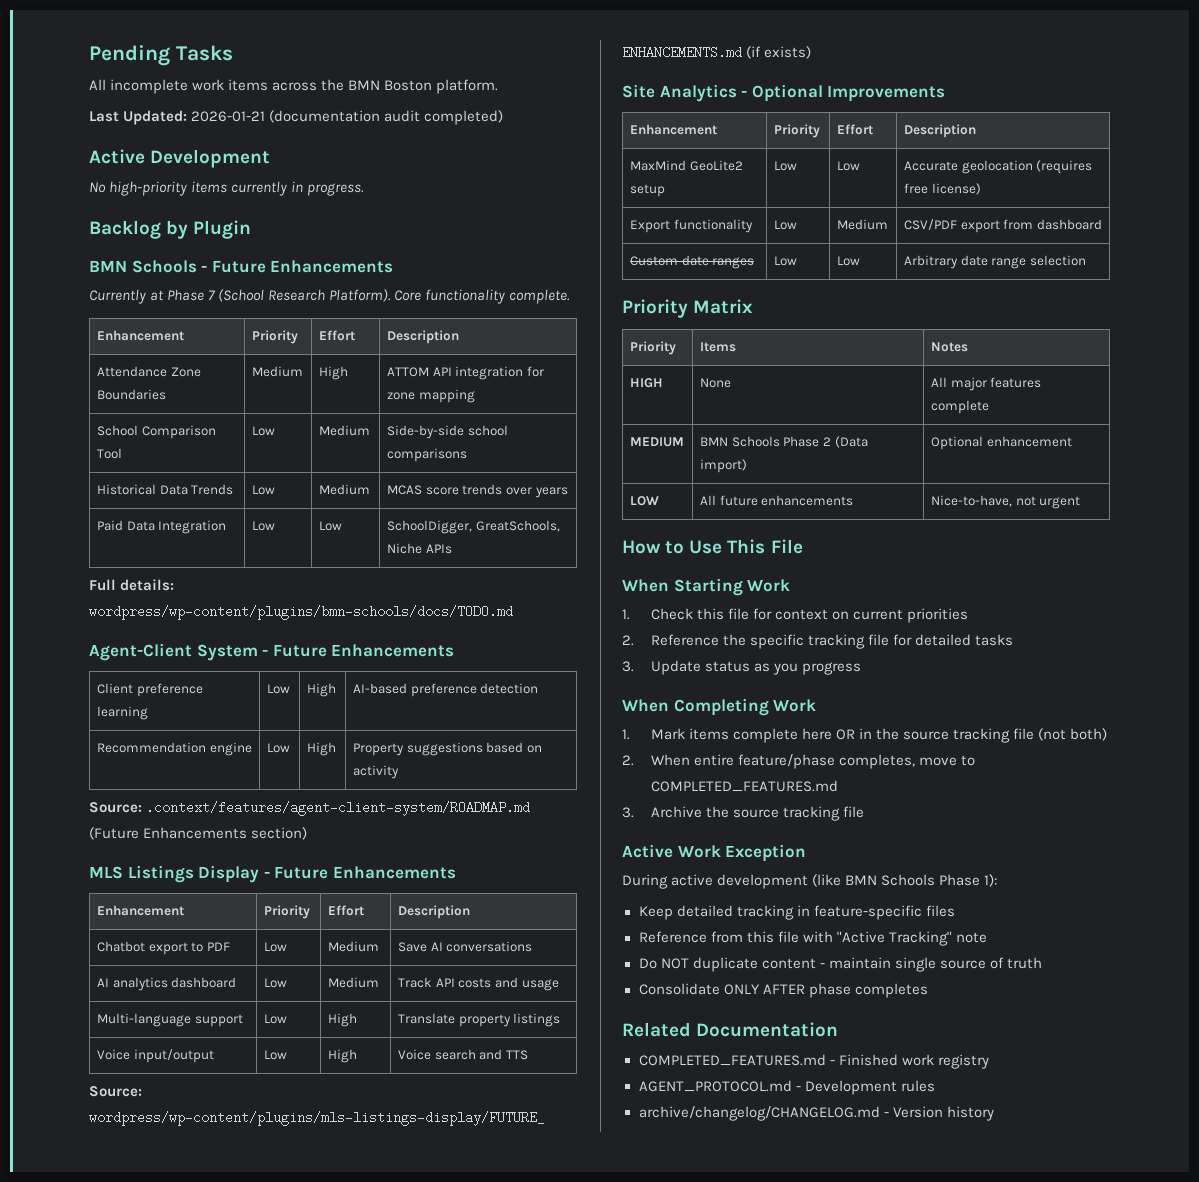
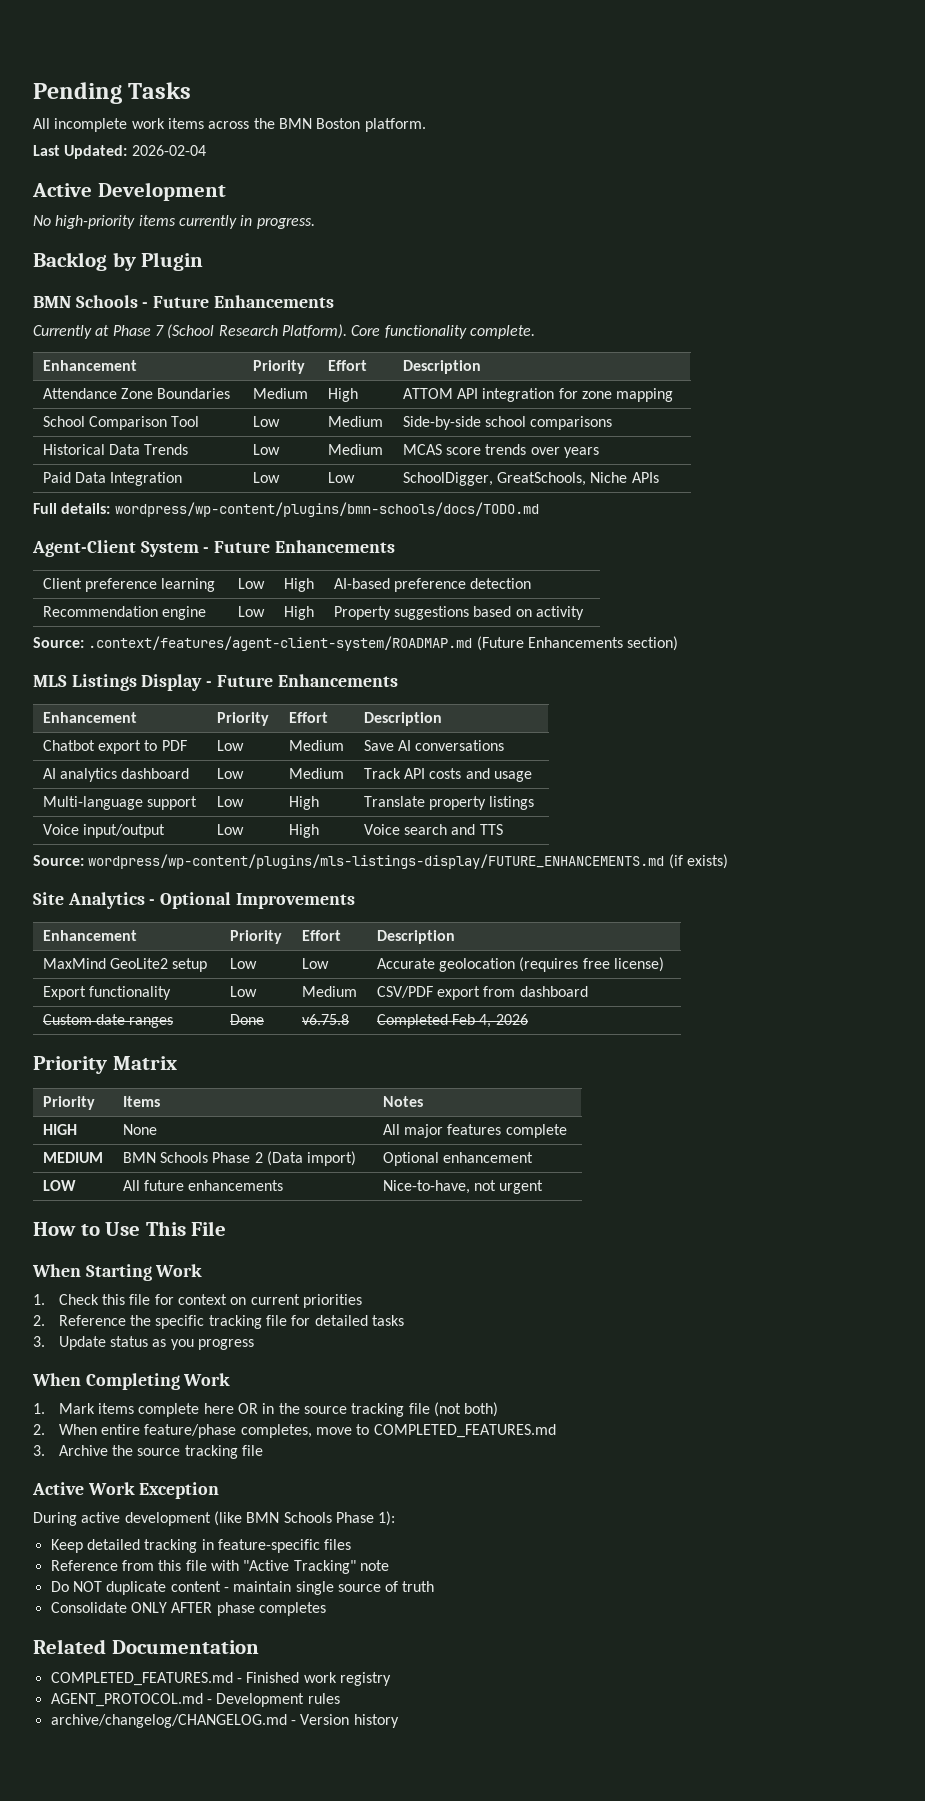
[191,110,504,125] 2026-01-21 (documentation audit completed) -> [131,145,206,156] 2026-02-04
[773,256,797,266] [836,256,860,266] [903,255,1086,269] Low | Low | Arbitrary date range selection -> [229,1014,264,1025] [301,1014,349,1025] [376,1014,528,1028] Done | v6.75.8 | Completed Feb 4, 2026

